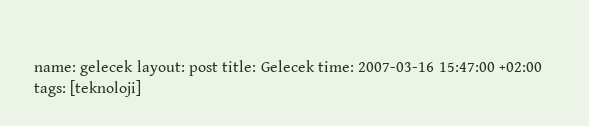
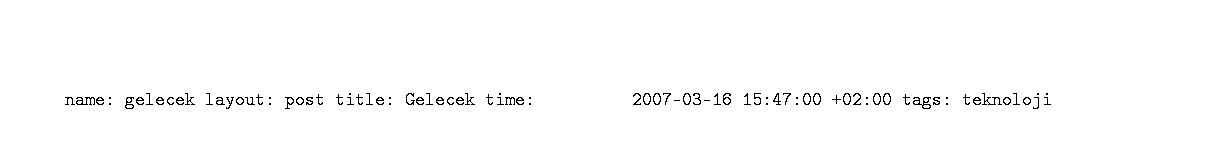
[70,80,142,97] [teknoloji] -> [962,91,1052,109] teknoloji

